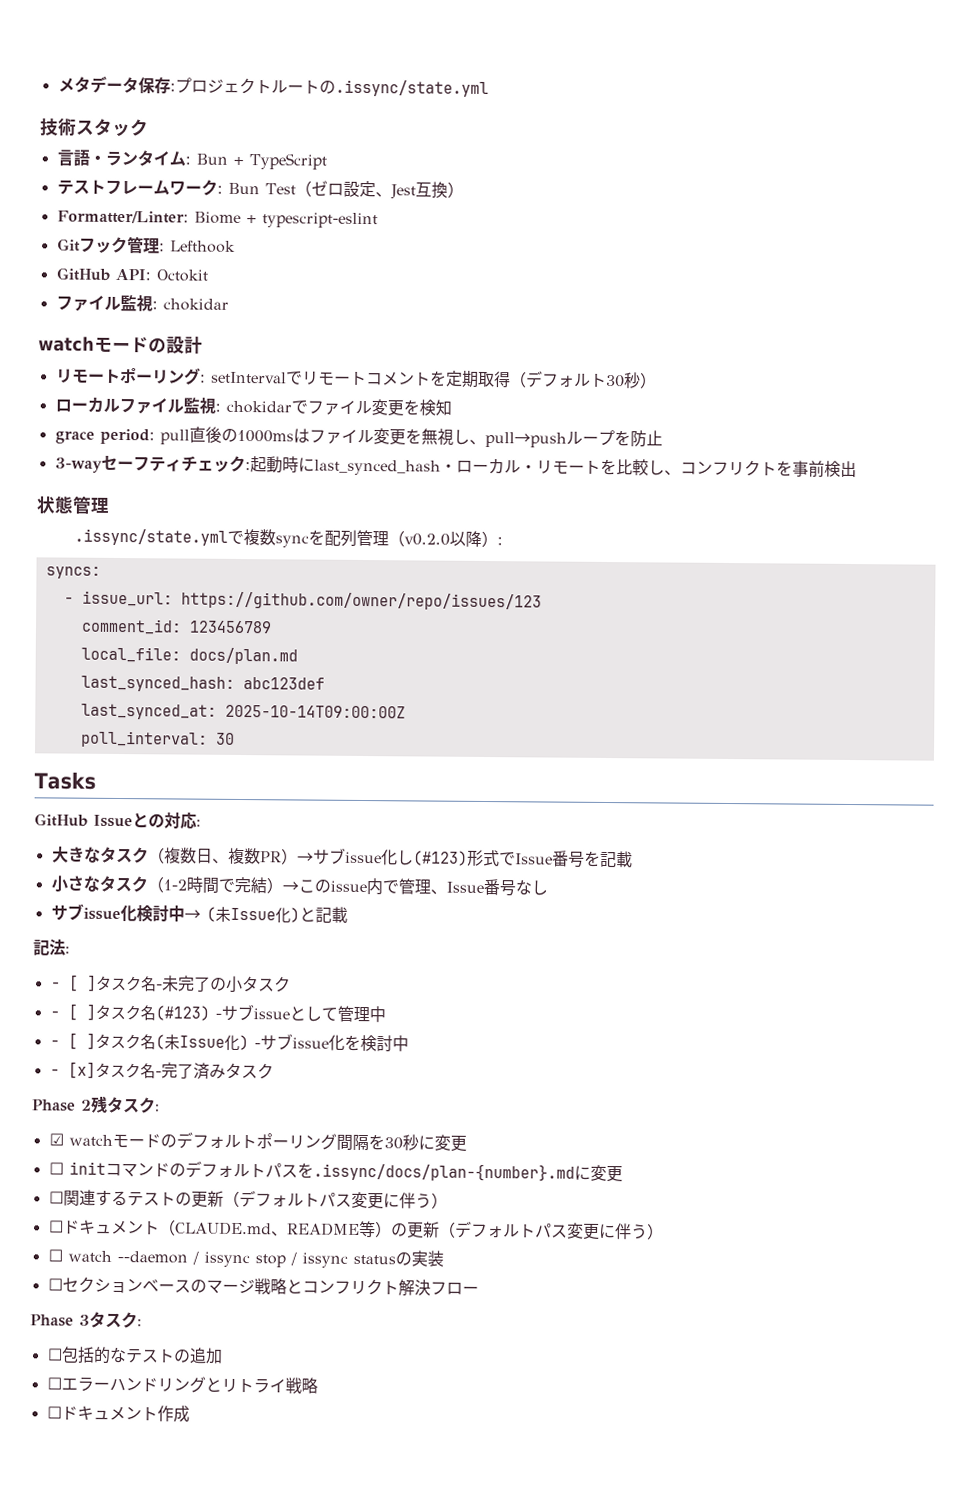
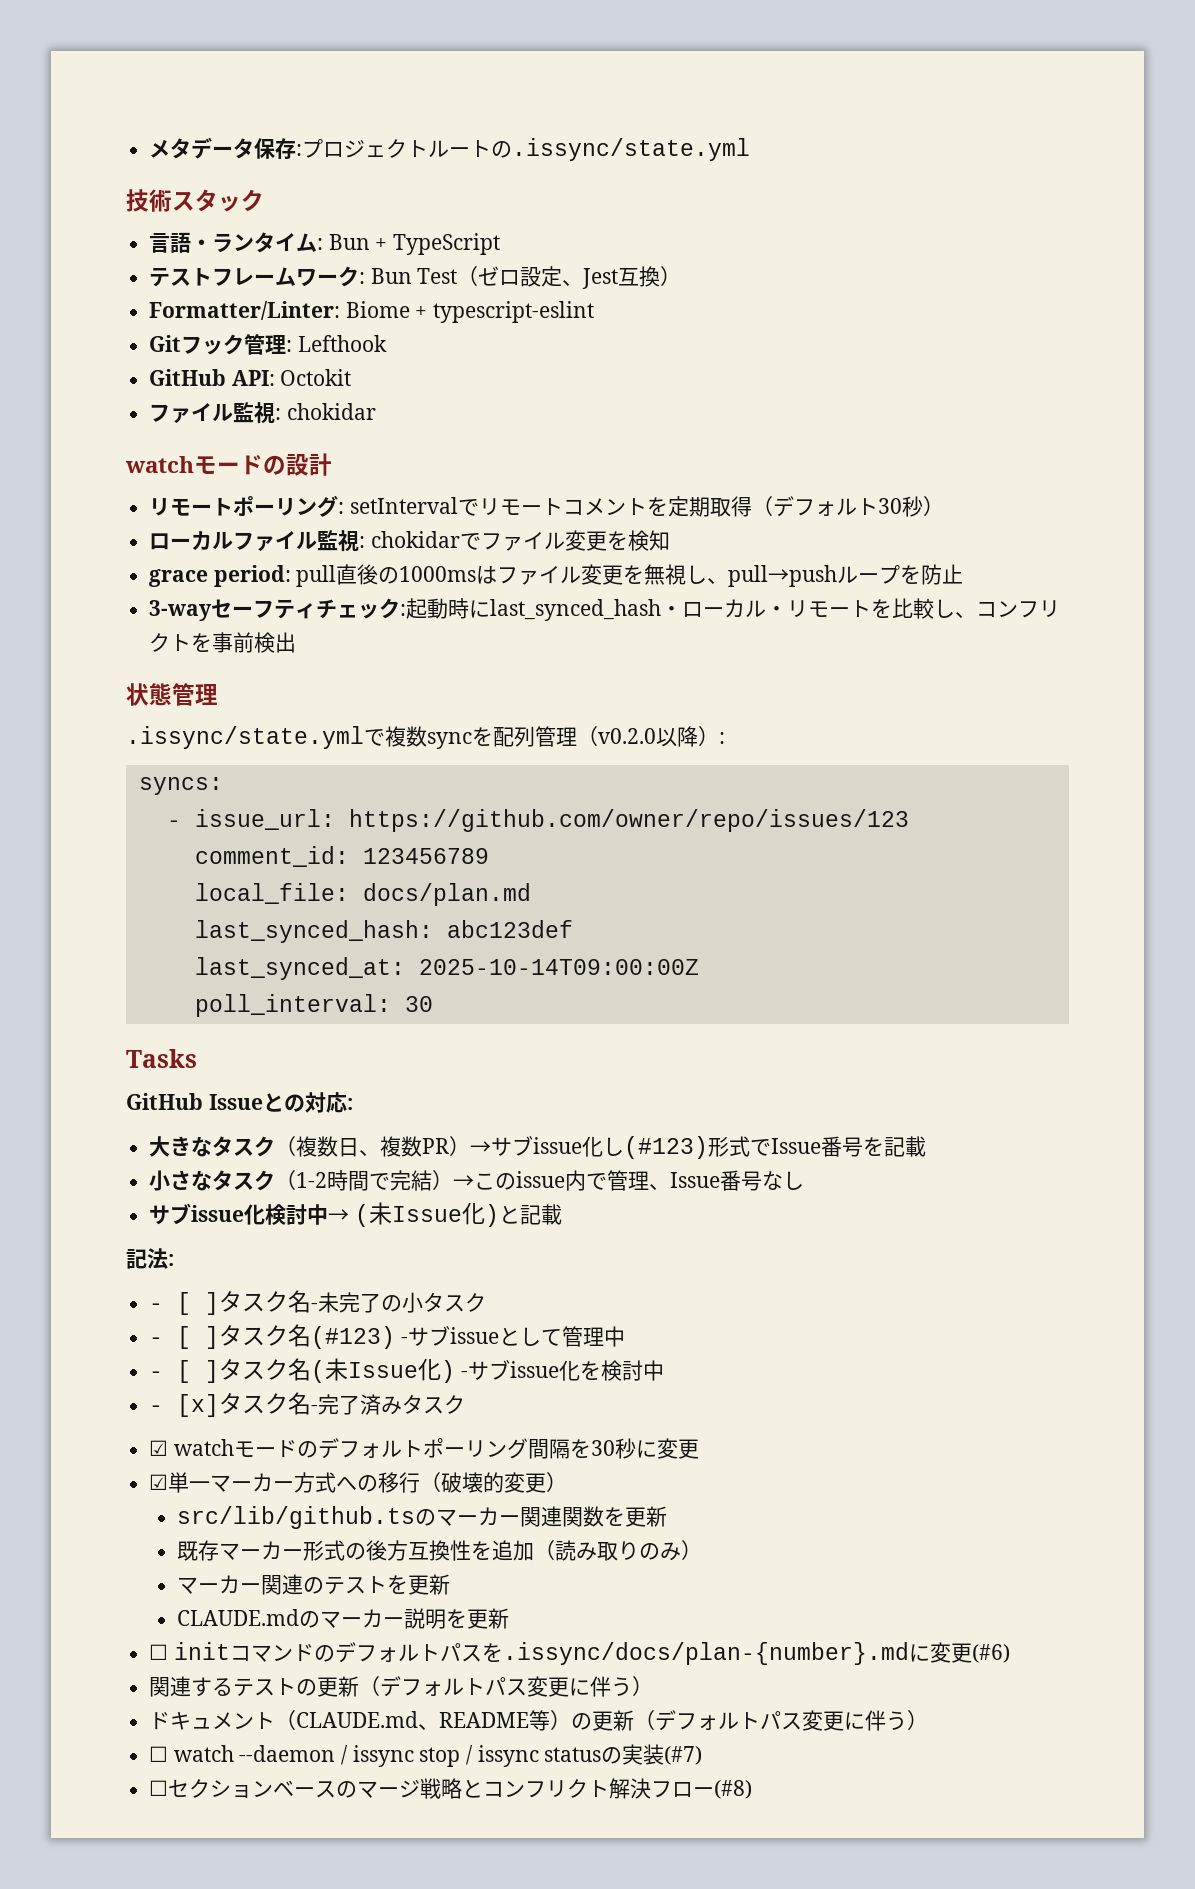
[32,1095,160,1114] // Phase 2残タスク: -> (466, 1404) none
(467, 1143) none -> [149,1472,568,1493] [176,1506,667,1529] [176,1540,702,1561] [176,1574,450,1595] [176,1608,509,1629] // ☑単一マーカー方式への移行（破壊的変更） // src/lib/github.tsのマーカー関連関数を更新 // 既存マーカー形式の後方互換性を追加（読み取りのみ） // マーカー関連のテストを更新 // CLAUDE.mdのマーカー説明を更新
[48,1191,64,1204] // ☐ -> [971,1644,1010,1663] (#6) //
[48,1220,64,1233] ☐ -> (654, 1686) none
(444, 1258) none -> [664,1746,703,1765] (#7)
[30,1311,142,1329] [46,1346,223,1364] [46,1376,318,1395] [46,1405,190,1423] // Phase 3タスク: // ☐包括的なテストの追加 // ☐エラーハンドリングとリトライ戦略 // ☐ドキュメント作成 -> [714,1780,753,1799] (#8)

